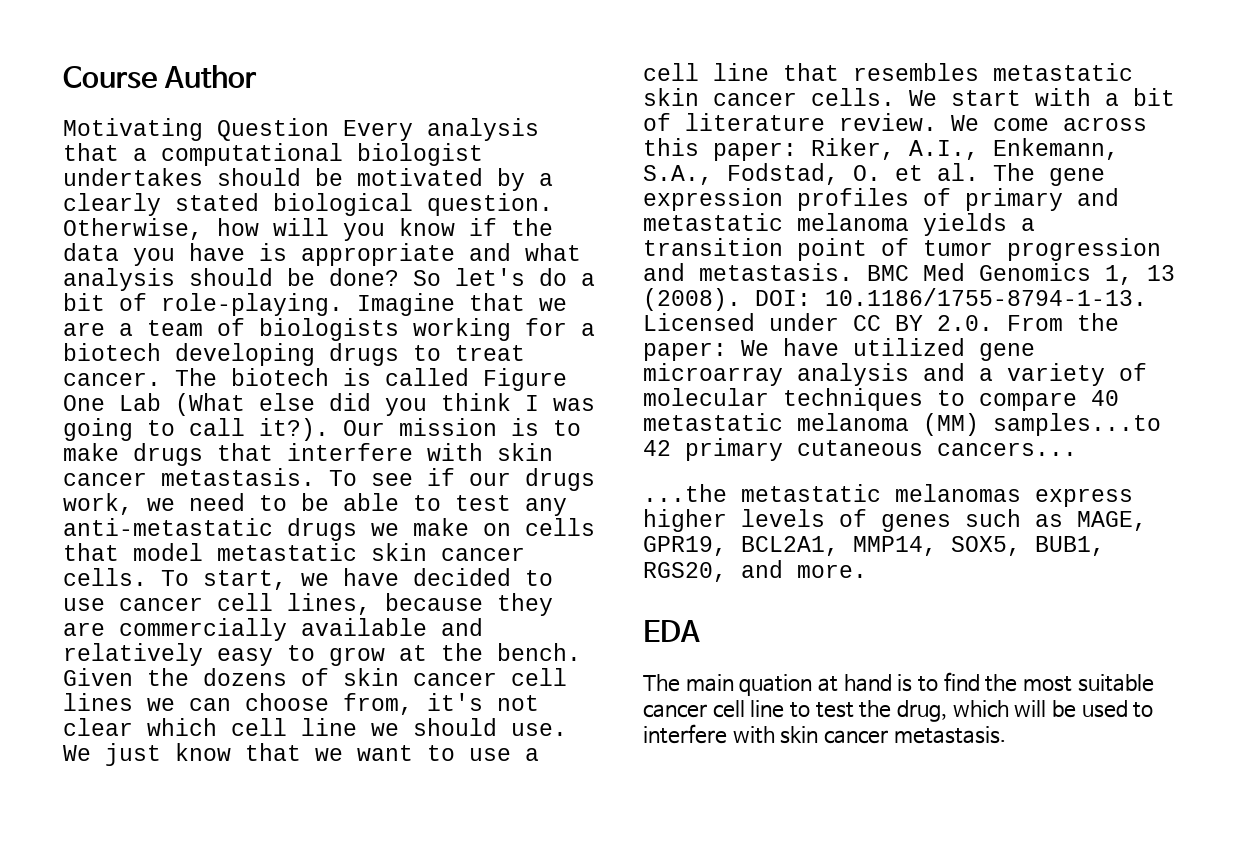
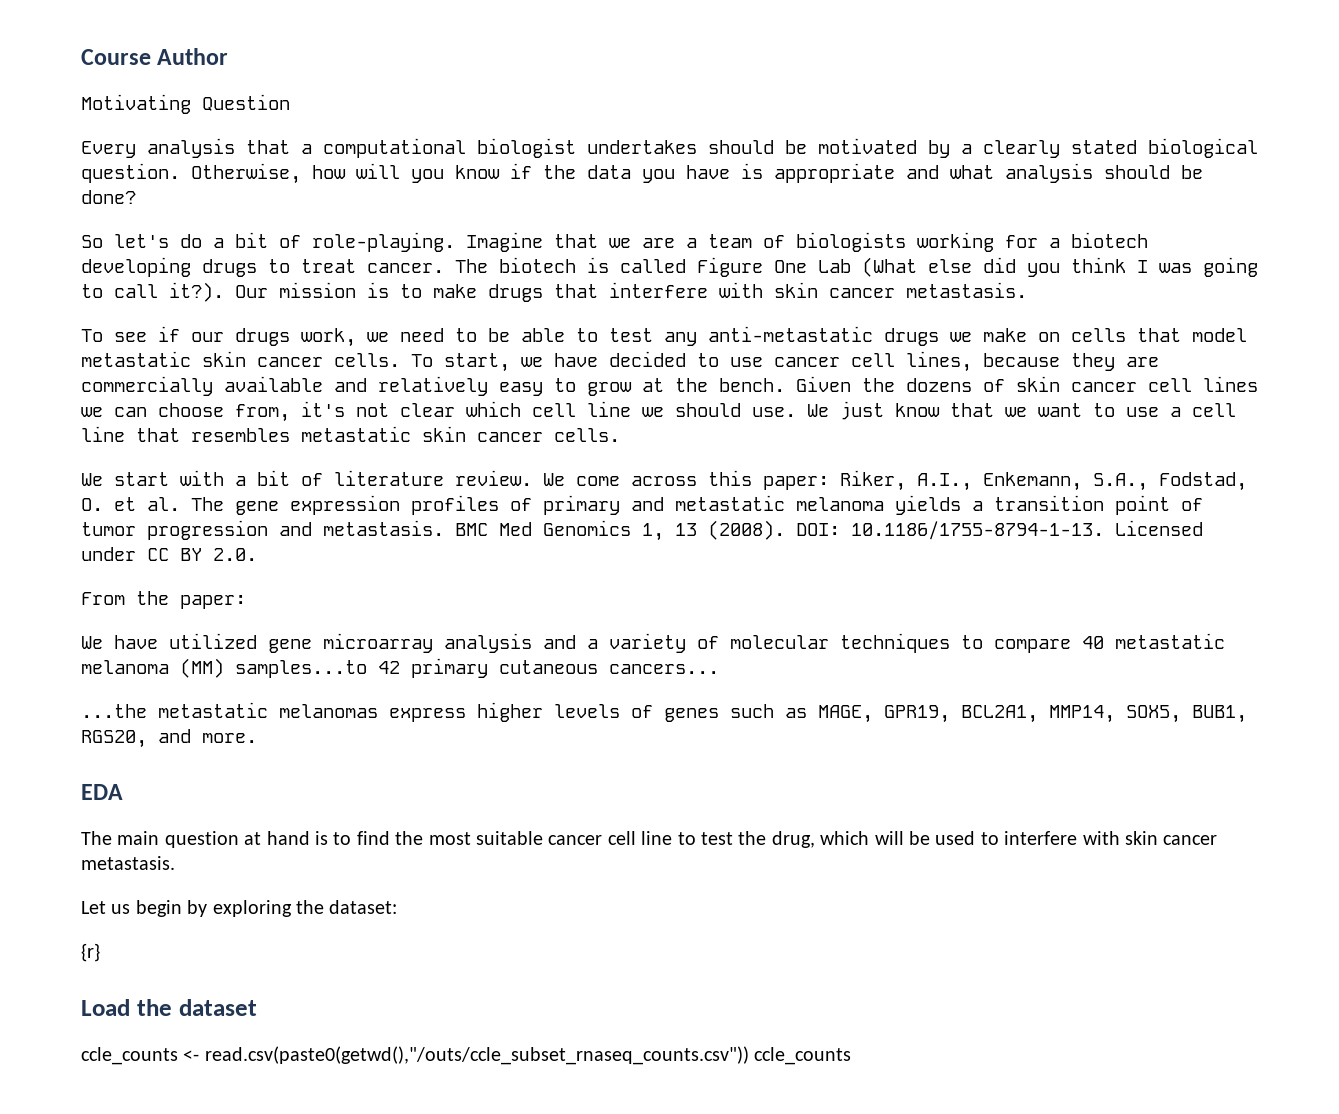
(329, 129) none -> (290, 102) //
(399, 277) none -> (136, 197) //
(315, 477) none -> (1027, 290) //
(895, 97) none -> (620, 435) //
(993, 323) none -> (257, 554) //
(727, 351) none -> (246, 602) //
[739,674,813,696] quation -> [164,831,239,848] question
(1006, 735) none -> [81,900,398,917] [81,943,100,962] [81,999,257,1016] [81,1046,852,1065] // Let us begin by exploring the dataset: // {r} // Load the dataset // ccle_counts <- read.csv(paste0(getwd(),"/outs/ccle_subset_rnaseq_counts.csv")) ccle_counts

